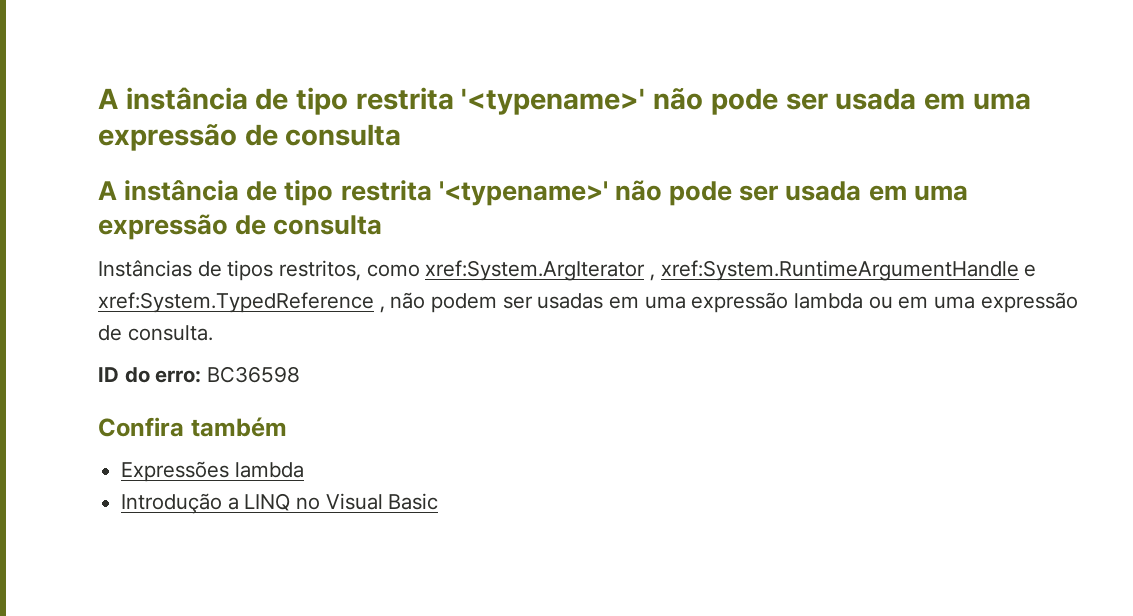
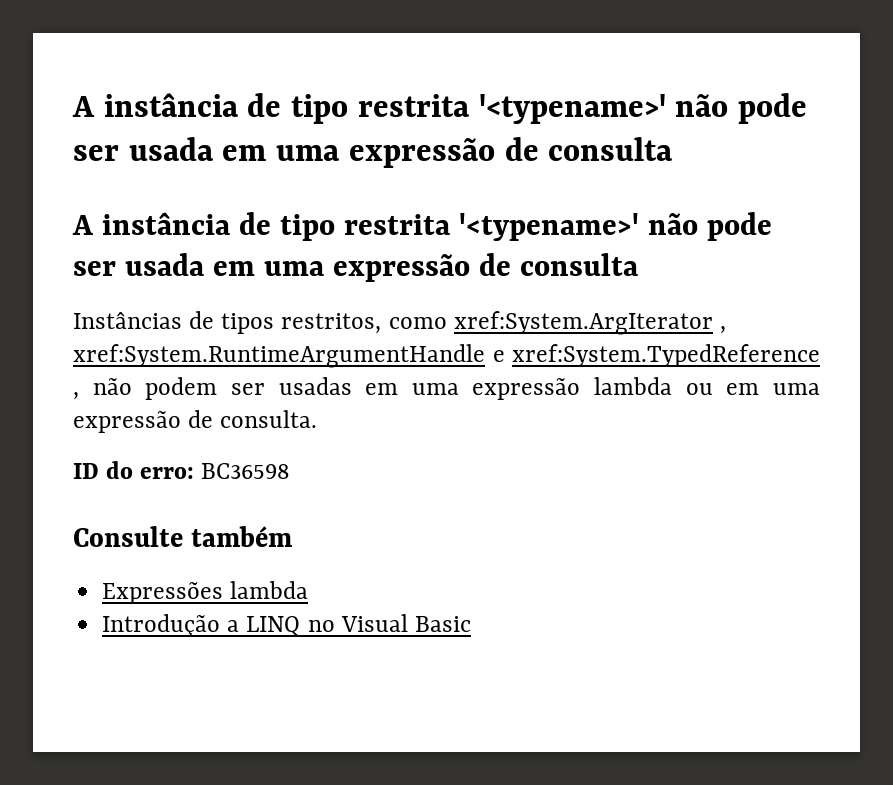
[98,417,184,437] Confira -> [73,526,183,547] Consulte

